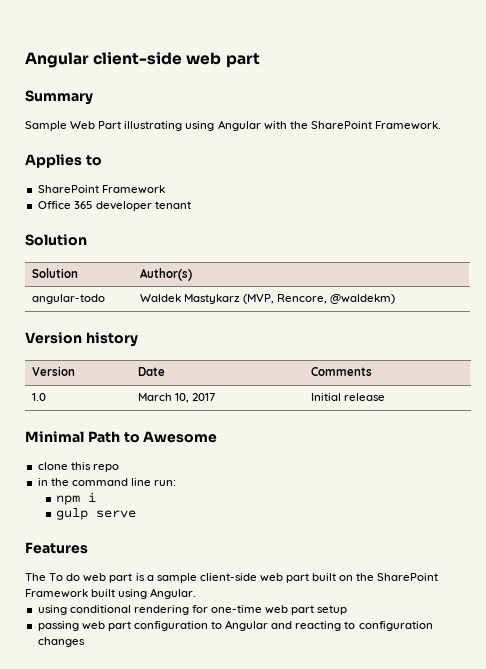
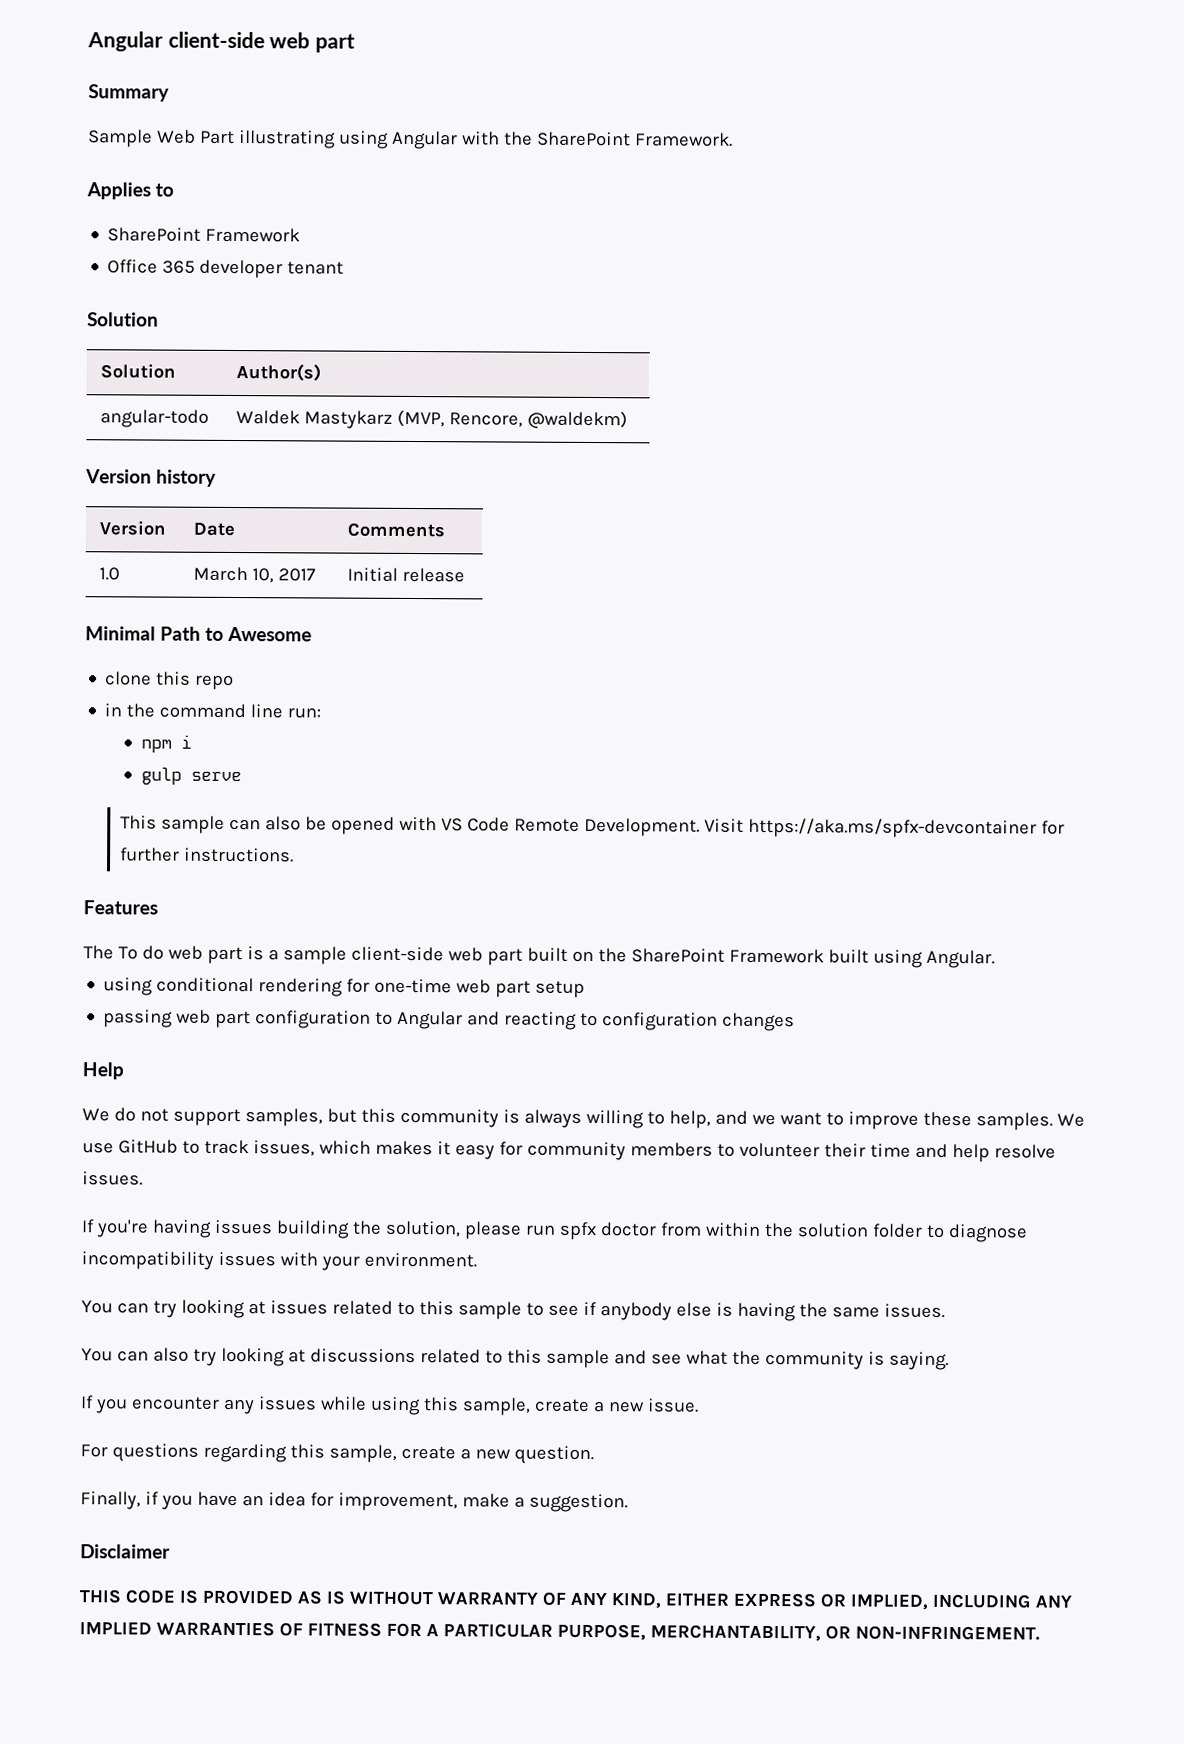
(137, 514) none -> [120,815,1066,839] [120,847,295,863] // This sample can also be opened with VS Code Remote Development. Visit https://aka.ms/spfx-devcontainer for further instructions.
(85, 642) none -> [82,1062,124,1080] [82,1107,1085,1131] [82,1139,1056,1163] [82,1171,143,1186] [81,1219,1028,1243] [81,1251,477,1271] [81,1299,945,1322] [81,1347,949,1370] [80,1395,699,1416] [80,1443,594,1465] [80,1491,628,1513] [80,1544,171,1559] [79,1589,1072,1610] [79,1621,1040,1642] // Help // We do not support samples, but this community is always willing to help, and we want to improve these samples. We use GitHub to track issues, which makes it easy for community members to volunteer their time and help resolve issues. // If you're having issues building the solution, please run spfx doctor from within the solution folder to diagnose incompatibility issues with your environment. // You can try looking at issues related to this sample to see if anybody else is having the same issues. // You can also try looking at discussions related to this sample and see what the community is saying. // If you encounter any issues while using this sample, create a new issue. // For questions regarding this sample, create a new question. // Finally, if you have an idea for improvement, make a suggestion. // Disclaimer // THIS CODE IS PROVIDED AS IS WITHOUT WARRANTY OF ANY KIND, EITHER EXPRESS OR IMPLIED, INCLUDING ANY IMPLIED WARRANTIES OF FITNESS FOR A PARTICULAR PURPOSE, MERCHANTABILITY, OR NON-INFRINGEMENT.

